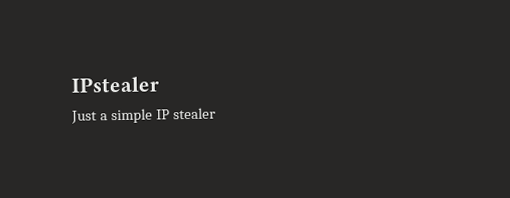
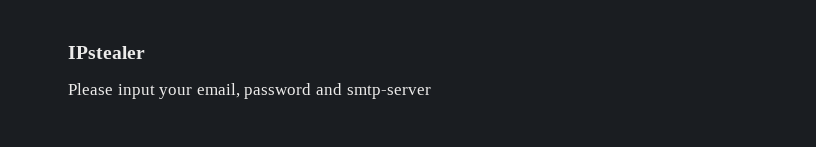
[71,107,216,124] Just a simple IP stealer -> [68,83,431,99] Please input your email, password and smtp-server

